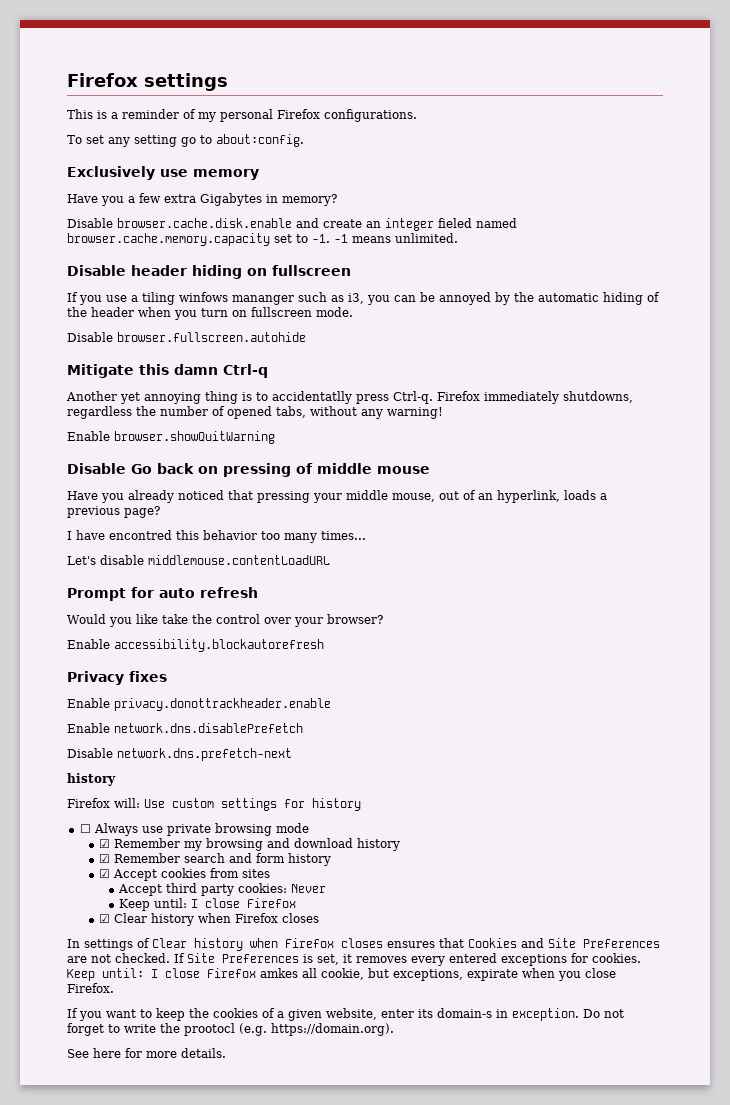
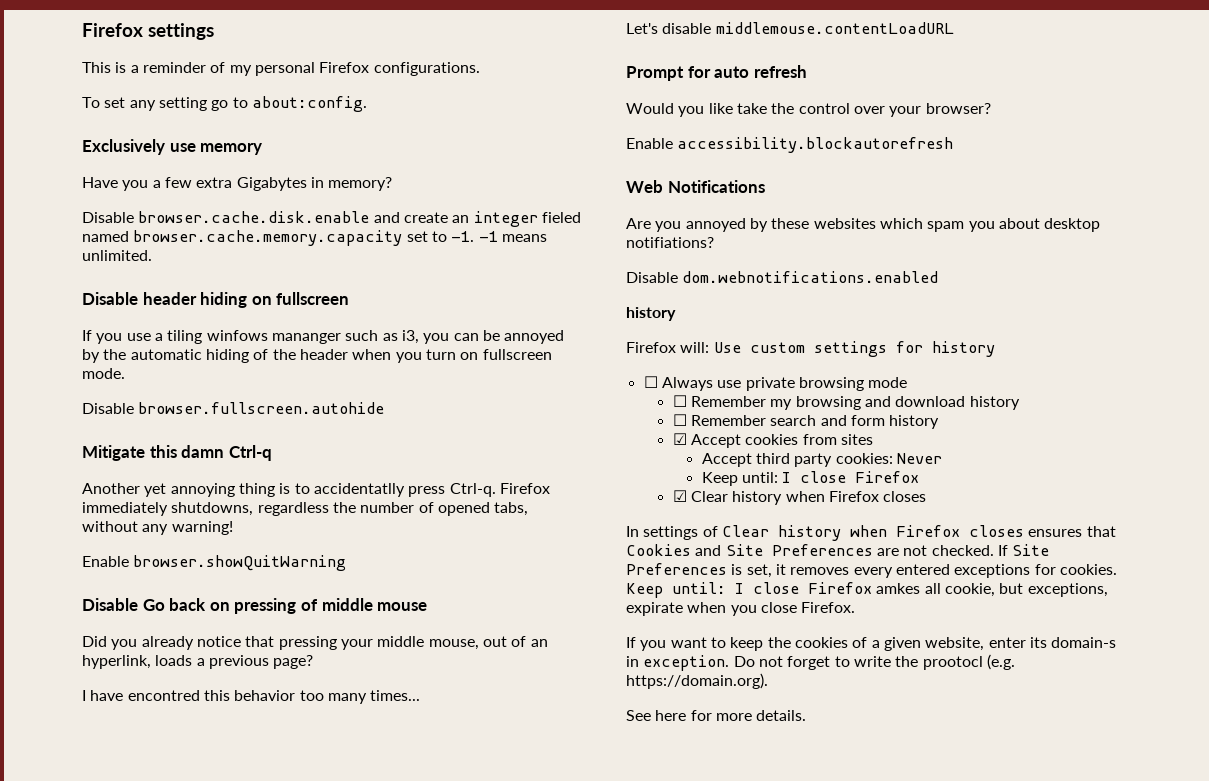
[67,491,98,500] Have -> [82,636,107,647] Did
[178,490,224,500] noticed -> [196,636,241,647] notice
[67,671,167,685] [67,698,331,711] [67,723,303,733] [67,748,292,761] Privacy fixes // Enable privacy.donottrackheader.enable // Enable network.dns.disablePrefetch // Disable network.dns.prefetch-next -> [626,180,765,193] [626,218,1101,232] [626,237,714,248] [626,271,939,283] Web Notifications // Are you annoyed by these websites which spam you about desktop notifiations? // Disable dom.webnotifications.enabled
[99,839,111,848] ☑ -> [672,395,687,407] ☐
[99,854,111,863] ☑ -> [672,414,687,426] ☐

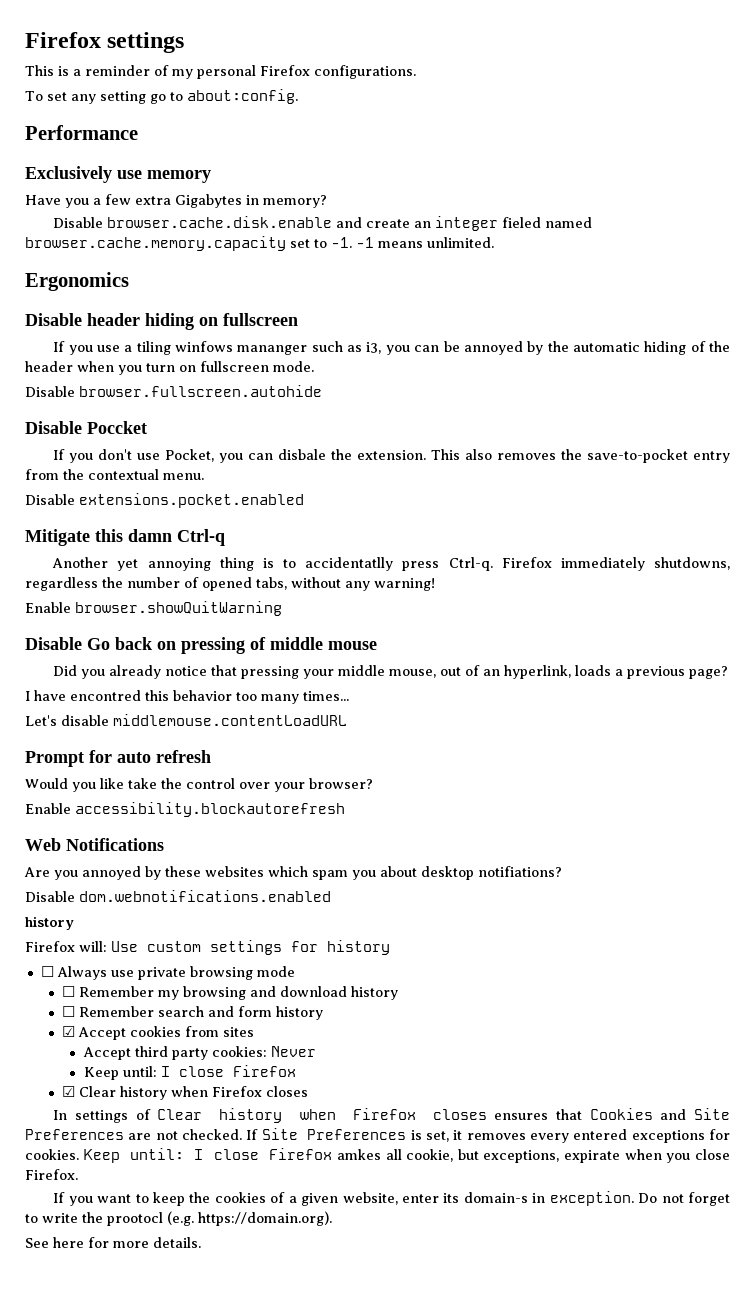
(367, 104) none -> [25,125,138,140] // Performance
(152, 255) none -> [25,272,129,291] // Ergonomics
(385, 408) none -> [25,421,147,434] [53,449,730,463] [25,469,204,480] [25,493,304,508] // Disable Poccket // If you don't use Pocket, you can disbale the extension. This also removes the save-to-pocket entry from the contextual menu. // Disable extensions.pocket.enabled

